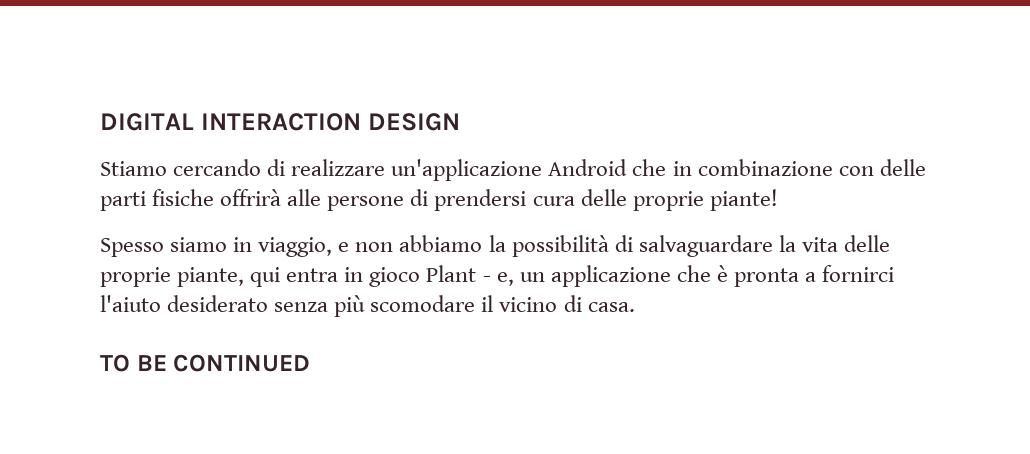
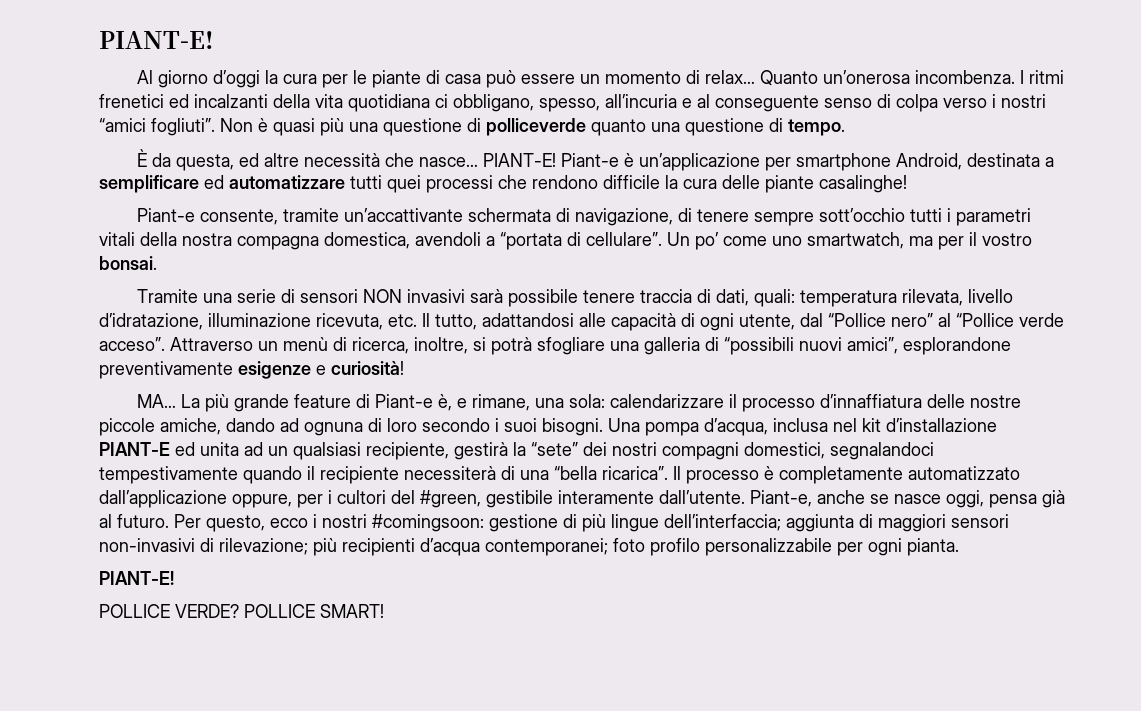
[100,113,460,131] [100,159,926,181] [100,189,778,211] [100,235,890,257] [100,265,895,287] [100,295,635,317] [100,354,311,372] DIGITAL INTERACTION DESIGN // Stiamo cercando di realizzare un'applicazione Android che in combinazione con delle parti fisiche offrirà alle persone di prendersi cura delle proprie piante! // Spesso siamo in viaggio, e non abbiamo la possibilità di salvaguardare la vita delle proprie piante, qui entra in gioco Plant - e, un applicazione che è pronta a fornirci l'aiuto desiderato senza più scomodare il vicino di casa. // TO BE CONTINUED -> [99,31,214,49] [136,70,1064,88] [99,94,1046,112] [99,118,845,136] [136,149,1054,171] [99,175,907,193] [136,208,1031,226] [99,232,1032,250] [99,256,157,270] [136,289,1013,307] [99,313,1064,331] [99,337,1011,355] [99,361,404,379] [136,394,1021,412] [99,418,997,436] [99,442,934,460] [99,466,1020,484] [99,490,1065,508] [99,514,1009,532] [99,538,959,556] [99,571,174,585] [99,604,384,618] PIANT-E! // Al giorno d’oggi la cura per le piante di casa può essere un momento di relax… Quanto un’onerosa incombenza. I ritmi frenetici ed incalzanti della vita quotidiana ci obbligano, spesso, all’incuria e al conseguente senso di colpa verso i nostri “amici fogliuti”. Non è quasi più una questione di polliceverde quanto una questione di tempo. // È da questa, ed altre necessità che nasce… PIANT-E! Piant-e è un’applicazione per smartphone Android, destinata a semplificare ed automatizzare tutti quei processi che rendono difficile la cura delle piante casalinghe! // Piant-e consente, tramite un’accattivante schermata di navigazione, di tenere sempre sott’occhio tutti i parametri vitali della nostra compagna domestica, avendoli a “portata di cellulare”. Un po’ come uno smartwatch, ma per il vostro bonsai. // Tramite una serie di sensori NON invasivi sarà possibile tenere traccia di dati, quali: temperatura rilevata, livello d’idratazione, illuminazione ricevuta, etc. Il tutto, adattandosi alle capacità di ogni utente, dal “Pollice nero” al “Pollice verde acceso”. Attraverso un menù di ricerca, inoltre, si potrà sfogliare una galleria di “possibili nuovi amici”, esplorandone preventivamente esigenze e curiosità! // MA… La più grande feature di Piant-e è, e rimane, una sola: calendarizzare il processo d’innaffiatura delle nostre piccole amiche, dando ad ognuna di loro secondo i suoi bisogni. Una pompa d’acqua, inclusa nel kit d’installazione PIANT-E ed unita ad un qualsiasi recipiente, gestirà la “sete” dei nostri compagni domestici, segnalandoci tempestivamente quando il recipiente necessiterà di una “bella ricarica”. Il processo è completamente automatizzato dall’applicazione oppure, per i cultori del #green, gestibile interamente dall’utente. Piant-e, anche se nasce oggi, pensa già al futuro. Per questo, ecco i nostri #comingsoon: gestione di più lingue dell’interfaccia; aggiunta di maggiori sensori non-invasivi di rilevazione; più recipienti d’acqua contemporanei; foto profilo personalizzabile per ogni pianta. // PIANT-E! // POLLICE VERDE? POLLICE SMART!

